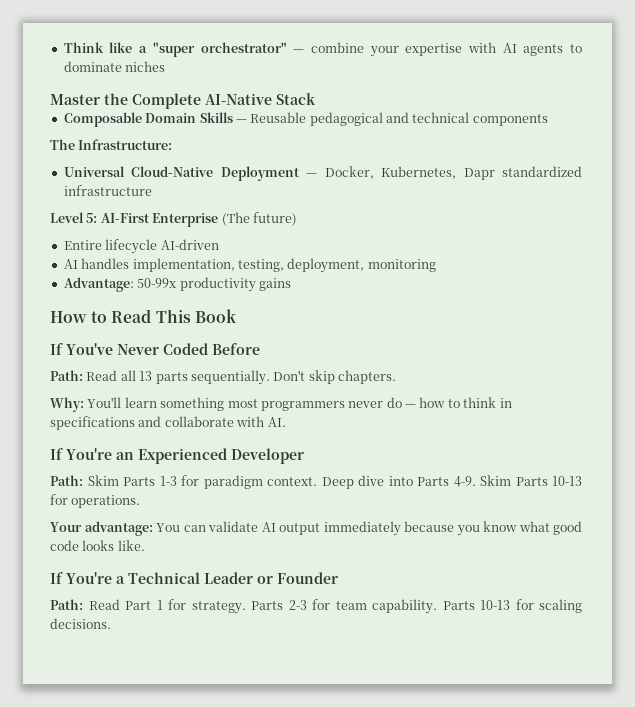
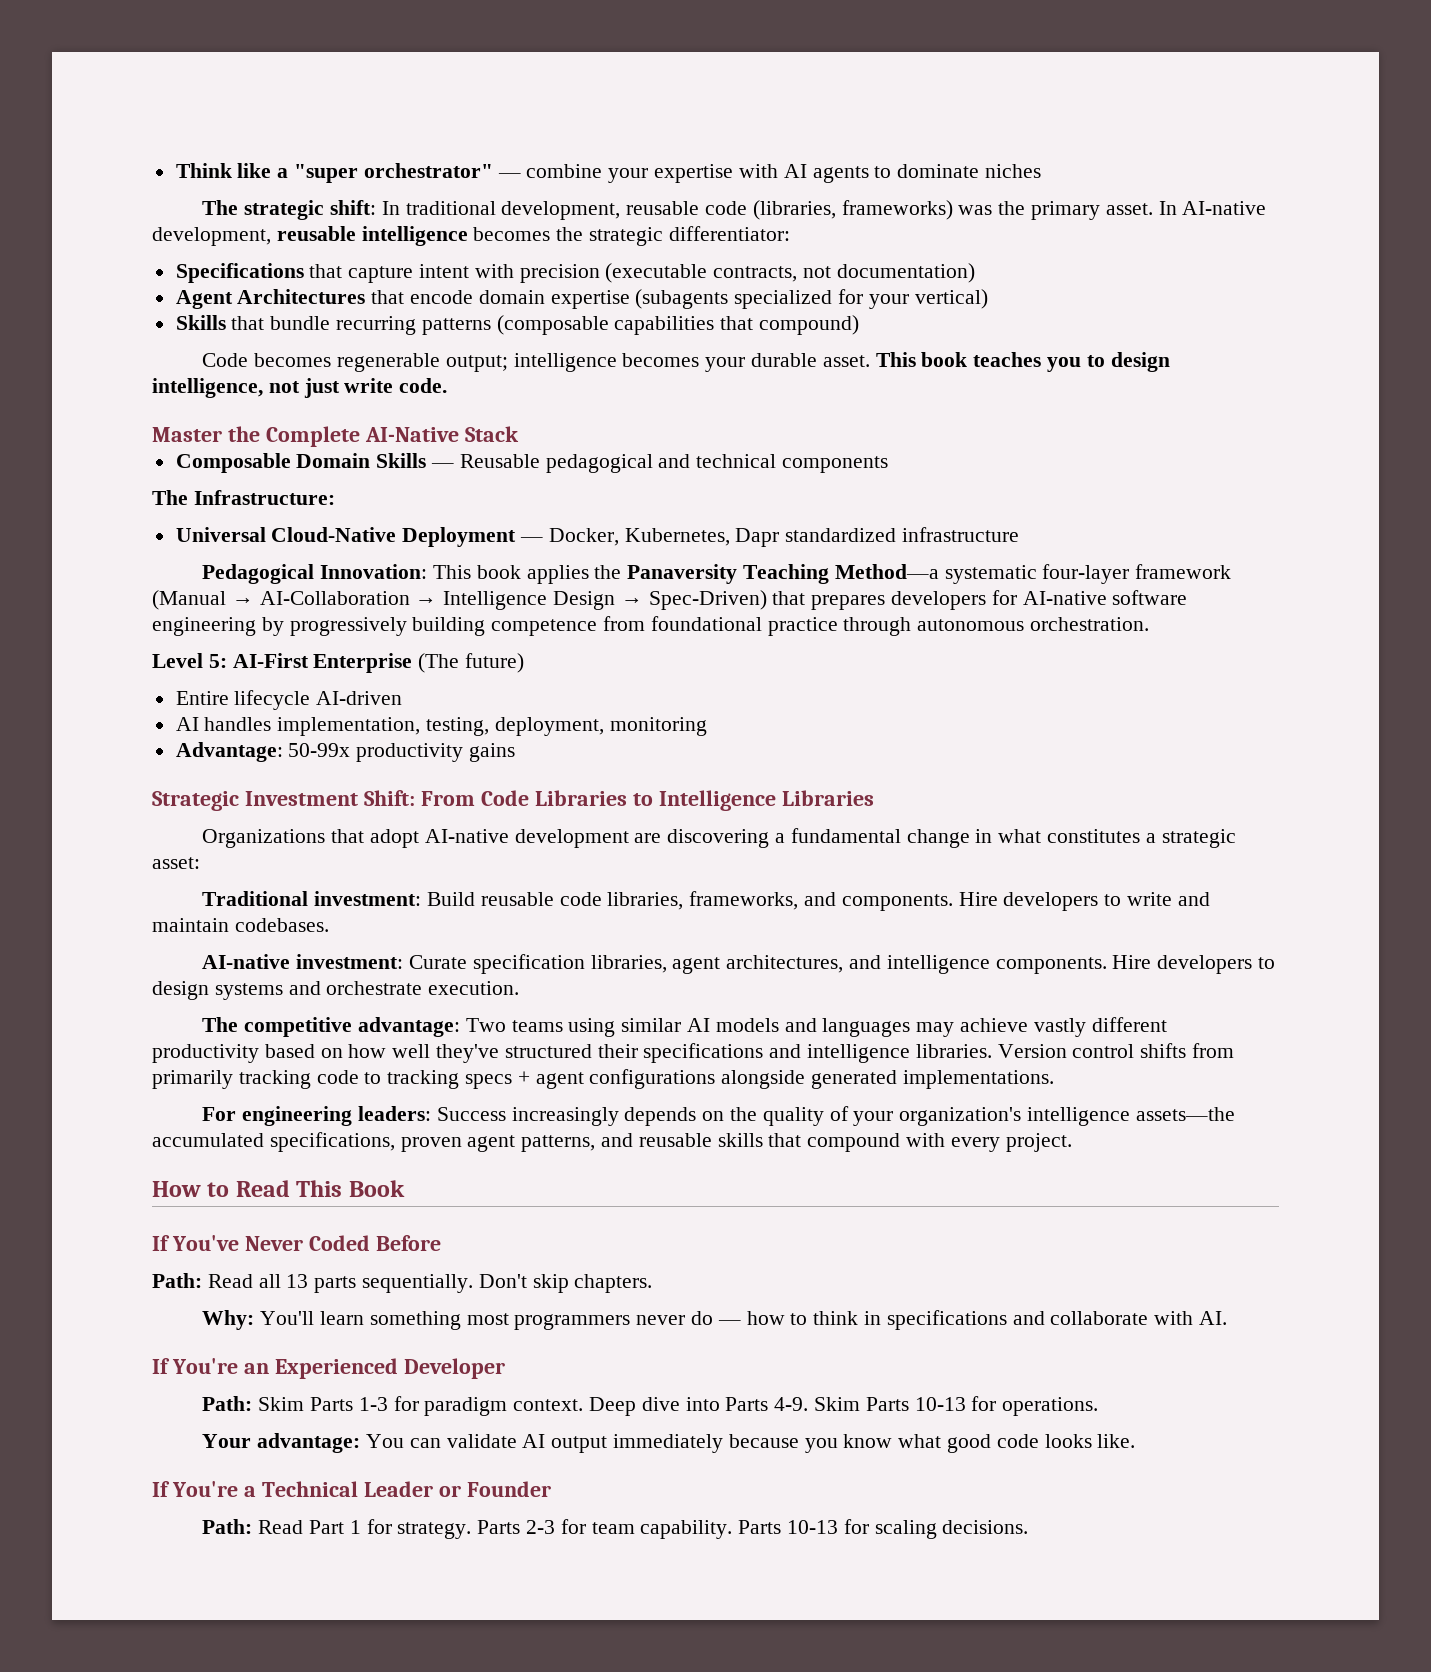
(166, 66) none -> [202,200,1267,220] [152,226,790,246] [175,263,975,283] [175,289,988,309] [175,315,860,335] [202,352,1170,372] [152,378,448,398] // The strategic shift: In traditional development, reusable code (libraries, frameworks) was the primary asset. In AI-native development, reusable intelligence becomes the strategic differentiator: // Specifications that capture intent with precision (executable contracts, not documentation) // Agent Architectures that encode domain expertise (subagents specialized for your vertical) // Skills that bundle recurring patterns (composable capabilities that compound) // Code becomes regenerable output; intelligence becomes your durable asset. This book teaches you to design intelligence, not just write code.
(152, 190) none -> [202,564,1232,584] [152,590,1188,610] [152,616,1150,636] // Pedagogical Innovation: This book applies the Panaversity Teaching Method—a systematic four-layer framework (Manual → AI-Collaboration → Intelligence Design → Spec-Driven) that prepares developers for AI-native software engineering by progressively building competence from foundational practice through autonomous orchestration.
(291, 284) none -> [152,790,874,811] [202,828,1236,848] [152,857,200,869] [202,891,1210,911] [152,918,329,932] [202,954,1275,974] [152,981,520,1000] [202,1017,1167,1037] [152,1043,1235,1063] [152,1069,1054,1089] [202,1106,1235,1126] [152,1132,1072,1152] // Strategic Investment Shift: From Code Libraries to Intelligence Libraries // Organizations that adopt AI-native development are discovering a fundamental change in what constitutes a strategic asset: // Traditional investment: Build reusable code libraries, frameworks, and components. Hire developers to write and maintain codebases. // AI-native investment: Curate specification libraries, agent architectures, and intelligence components. Hire developers to design systems and orchestrate execution. // The competitive advantage: Two teams using similar AI models and languages may achieve vastly different productivity based on how well they've structured their specifications and intelligence libraries. Version control shifts from primarily tracking code to tracking specs + agent configurations alongside generated implementations. // For engineering leaders: Success increasingly depends on the quality of your organization's intelligence assets—the accumulated specifications, proven agent patterns, and reusable skills that compound with every project.

